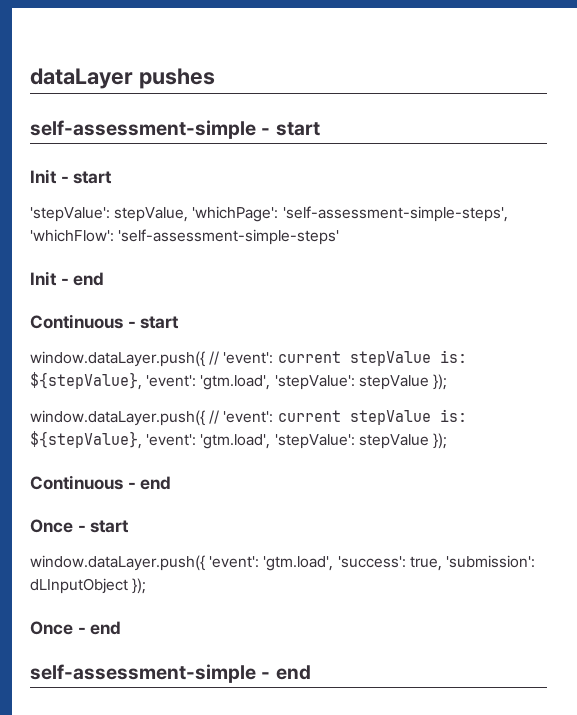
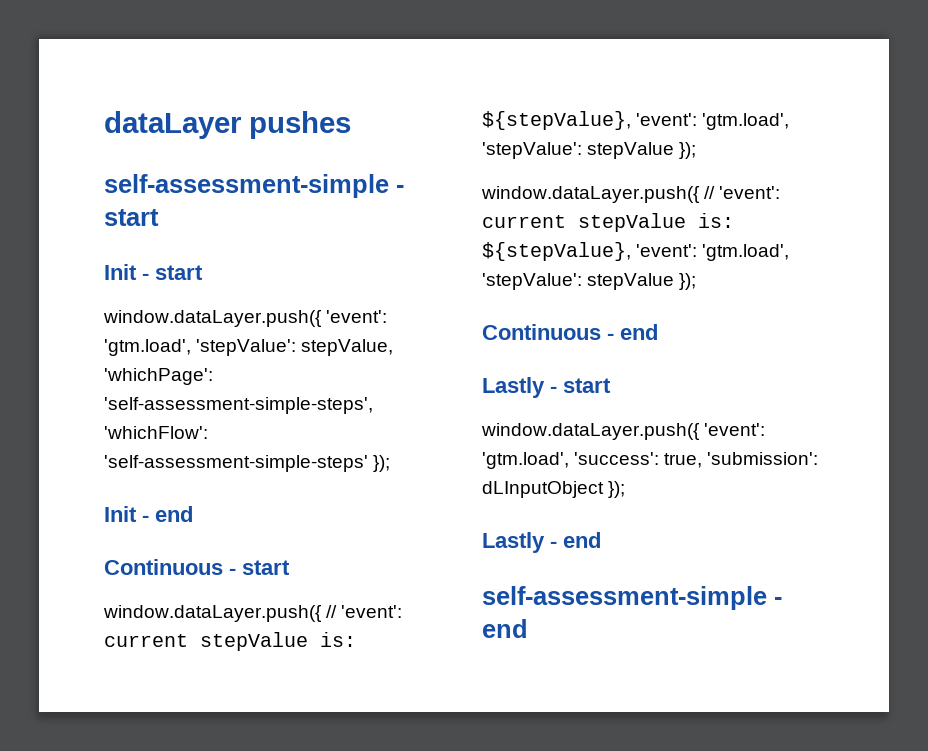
(113, 177) none -> [103,310,388,327] [104,339,191,356] window.dataLayer.push({ 'event': 'gtm.load',
(340, 237) none -> [373,455,391,472] });
[30,519,73,533] Once -> [482,377,545,398] Lastly
[30,621,73,635] Once -> [482,532,545,553] Lastly

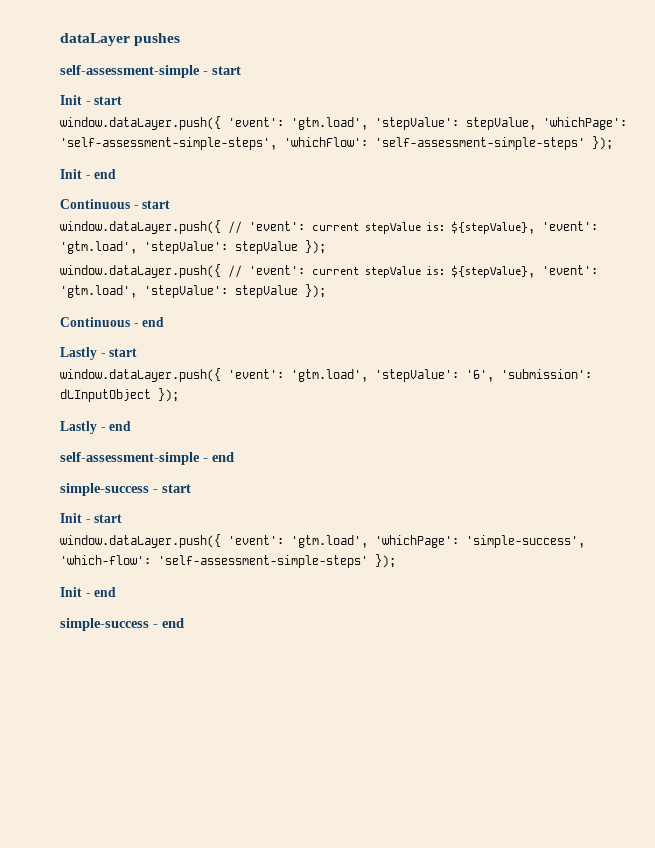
[574,452,703,468] 'success': true, -> [375,369,494,382] 'stepValue': '6',
(528, 628) none -> [60,483,191,496] [60,513,123,523] [60,534,585,548] [60,554,396,568] [60,587,117,597] [60,618,184,631] // simple-success - start // Init - start // window.dataLayer.push({ 'event': 'gtm.load', 'whichPage': 'simple-success', 'which-flow': 'self-assessment-simple-steps' }); // Init - end // simple-success - end

